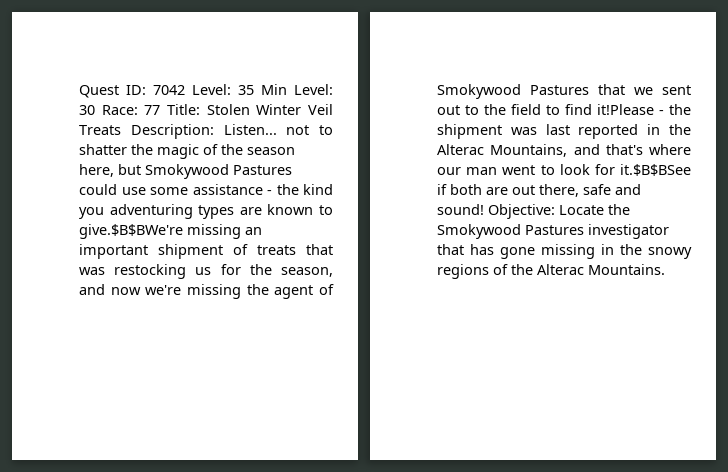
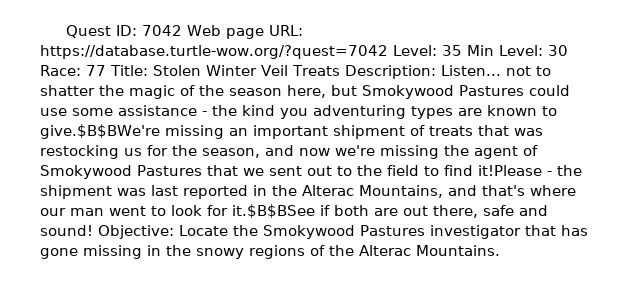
(185, 90) none -> [187,25,304,39] [40,45,388,59] Web page URL: https://database.turtle-wow.org/?quest=7042

